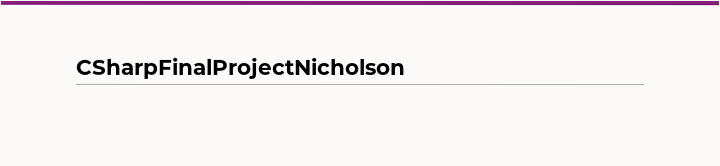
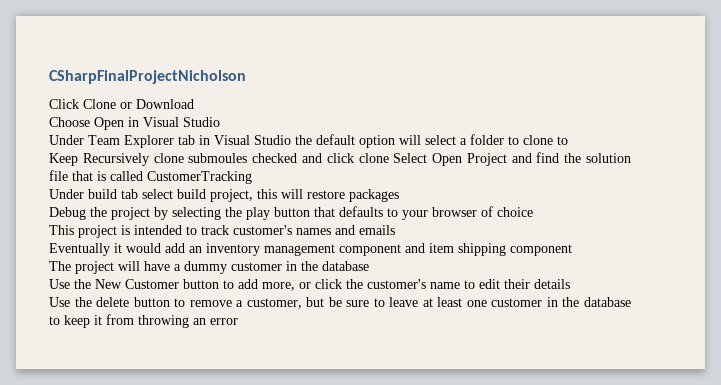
(406, 68) none -> [49,99,194,109] [49,117,220,130] [49,134,568,148] [49,152,631,166] [49,170,252,184] [49,189,399,202] [49,206,533,220] [49,225,395,238] [49,243,572,256] [49,261,369,274] [49,279,570,291] [49,297,631,309] [49,314,238,328] // Click Clone or Download // Choose Open in Visual Studio // Under Team Explorer tab in Visual Studio the default option will select a folder to clone to // Keep Recursively clone submoules checked and click clone Select Open Project and find the solution file that is called CustomerTracking // Under build tab select build project, this will restore packages // Debug the project by selecting the play button that defaults to your browser of choice // This project is intended to track customer's names and emails // Eventually it would add an inventory management component and item shipping component // The project will have a dummy customer in the database // Use the New Customer button to add more, or click the customer's name to edit their details // Use the delete button to remove a customer, but be sure to leave at least one customer in the database to keep it from throwing an error

